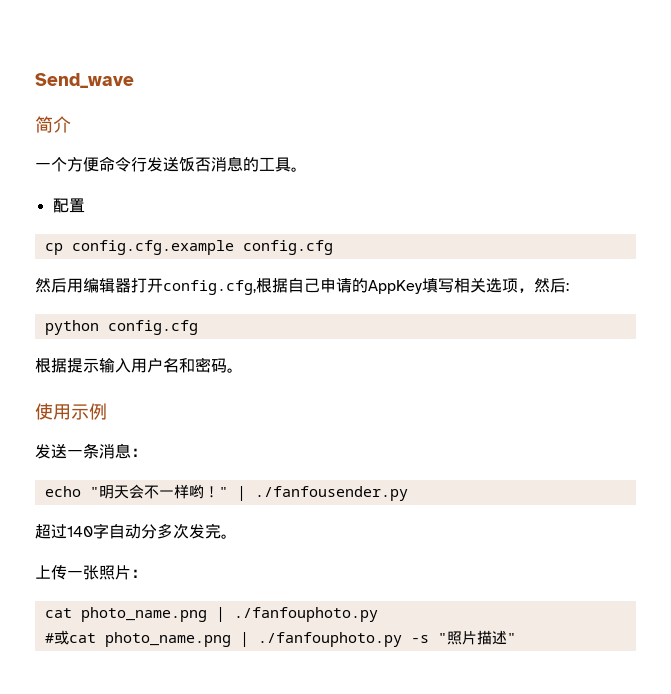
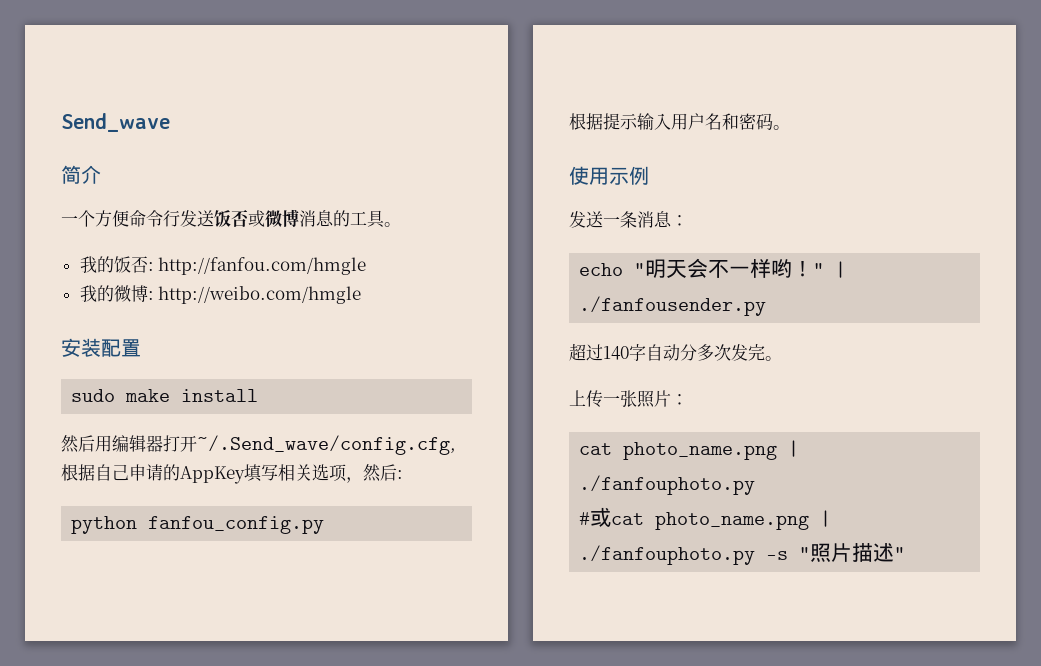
(211, 164) none -> [248,209,299,228] 或微博
[52,198,85,213] [44,240,333,255] 配置 // cp config.cfg.example config.cfg -> [79,256,367,275] [79,285,362,304] [61,338,141,357] [71,389,259,402] 我的饭否: http://fanfou.com/hmgle // 我的微博: http://weibo.com/hmgle // 安装配置 // sudo make install
[163,280,256,295] config.cfg, -> [197,435,456,455] ~/.Send_wave/config.cfg,
[107,320,198,335] config.cfg -> [148,516,325,534] fanfou_config.py

